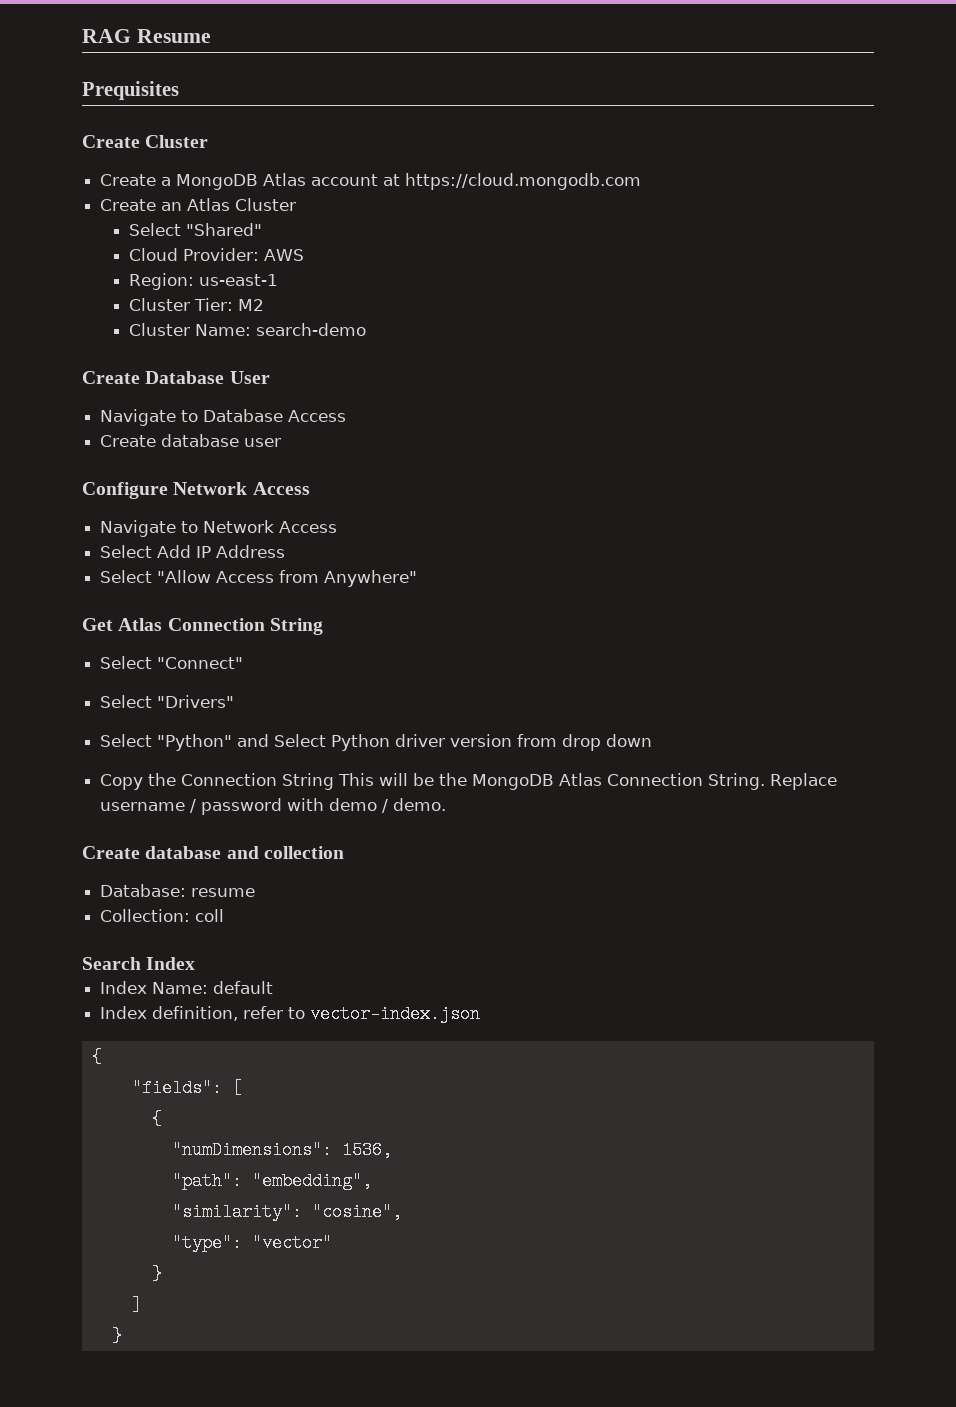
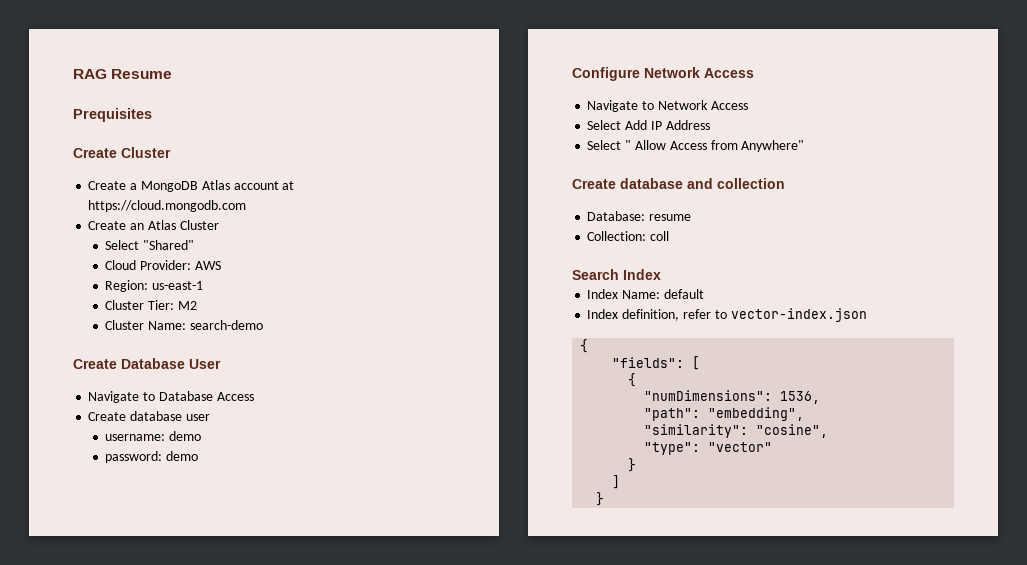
(282, 442) none -> [105,431,201,441] [105,451,198,463] // username: demo // password: demo
[157,570,212,583] "Allow -> [625,140,666,150] " Allow
[82,618,323,635] [100,656,244,669] [100,695,235,708] [100,734,653,751] [100,773,838,790] [100,798,447,815] // Get Atlas Connection String // Select "Connect" // Select "Drivers" // Select "Python" and Select Python driver version from drop down // Copy the Connection String This will be the MongoDB Atlas Connection String. Replace username / password with demo / demo. -> (805, 146) none

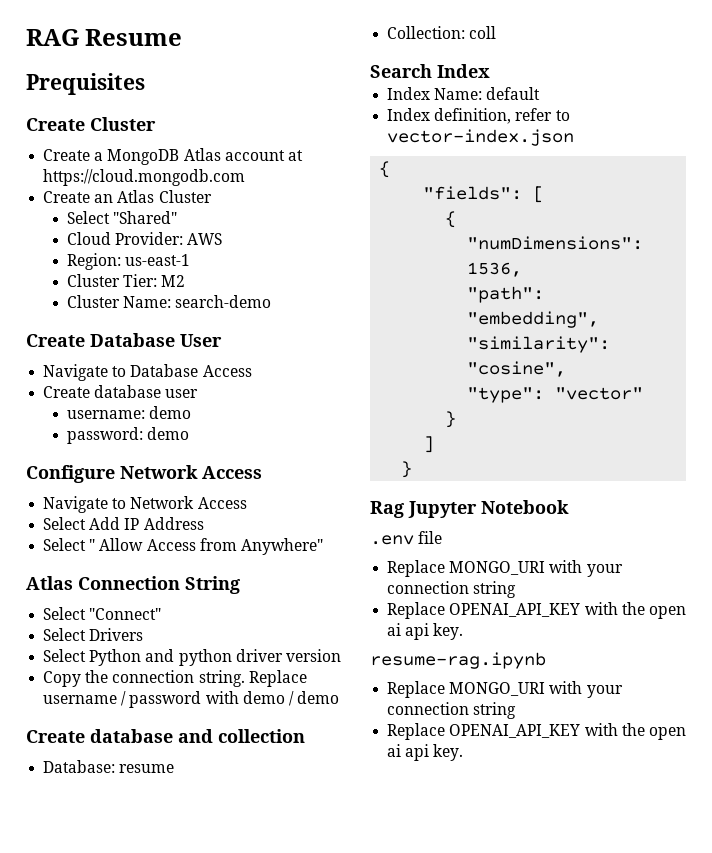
(805, 146) none -> [26,576,240,594] [43,607,162,620] [43,628,144,641] [43,649,341,666] [43,670,307,687] [43,691,340,708] // Atlas Connection String // Select "Connect" // Select Drivers // Select Python and python driver version // Copy the connection string. Replace username / password with demo / demo
(605, 499) none -> [370,500,569,518] [370,531,443,545] [387,560,623,577] [387,581,517,598] [387,602,686,619] [387,623,464,640] [370,652,546,669] [387,681,623,698] [387,702,517,719] [387,723,686,740] [387,744,464,761] // Rag Jupyter Notebook // .env file // Replace MONGO_URI with your connection string // Replace OPENAI_API_KEY with the open ai api key. // resume-rag.ipynb // Replace MONGO_URI with your connection string // Replace OPENAI_API_KEY with the open ai api key.

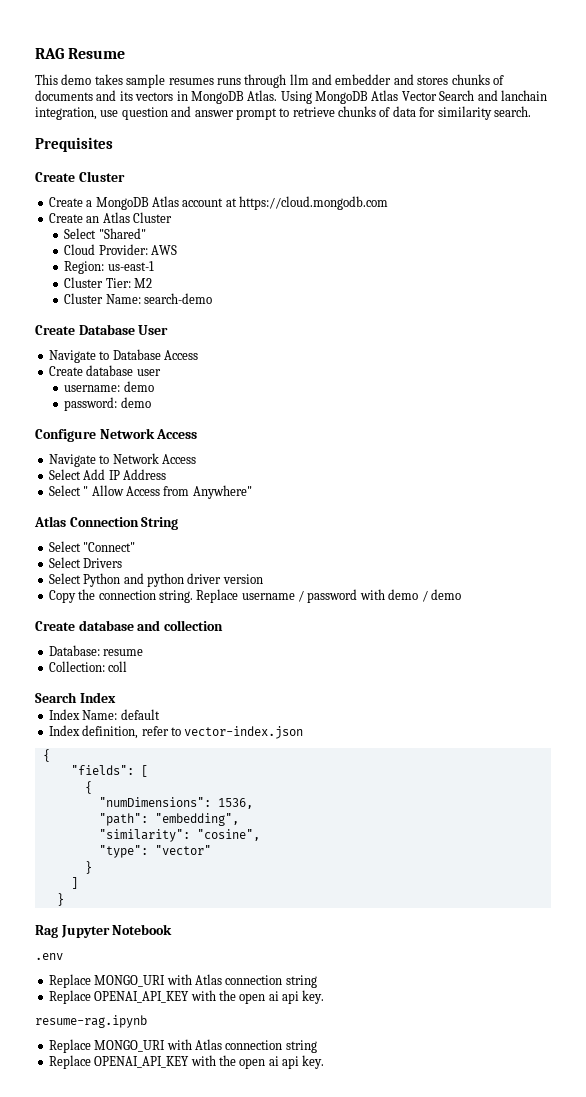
(183, 37) none -> [35,74,504,88] [35,90,547,104] [35,106,531,120] // This demo takes sample resumes runs through llm and embedder and stores chunks of documents and its vectors in MongoDB Atlas. Using MongoDB Atlas Vector Search and lanchain integration, use question and answer prompt to retrieve chunks of data for similarity search.
[418,531,443,544] [387,560,623,577] file // Replace MONGO_URI with your -> [48,974,222,988] // Replace MONGO_URI with Atlas
[586,685,623,698] your -> [194,1039,222,1050] Atlas

